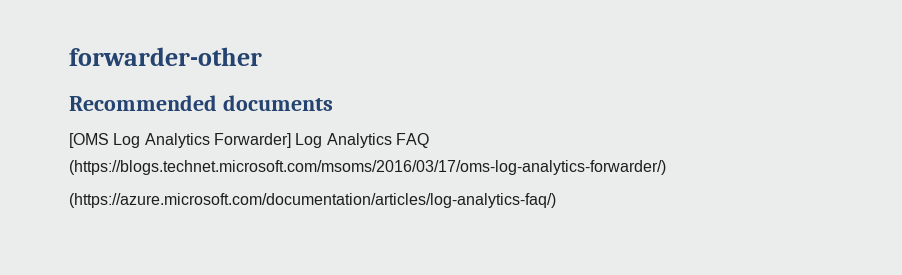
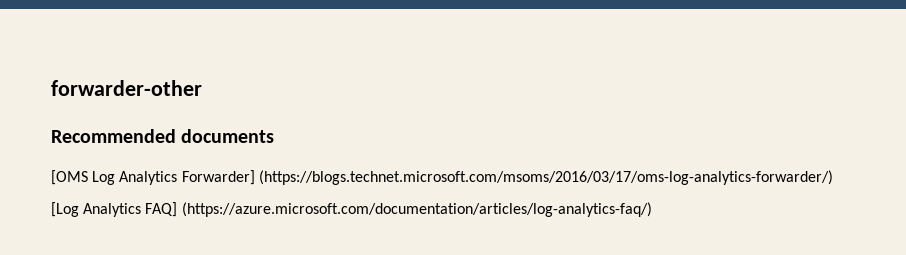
[295,133,429,148] [69,160,666,175] Log Analytics FAQ (https://blogs.technet.microsoft.com/msoms/2016/03/17/oms-log-analytics-forwarder/) // -> [258,170,833,185] [51,202,178,217] (https://blogs.technet.microsoft.com/msoms/2016/03/17/oms-log-analytics-forwarder/) // [Log Analytics FAQ]

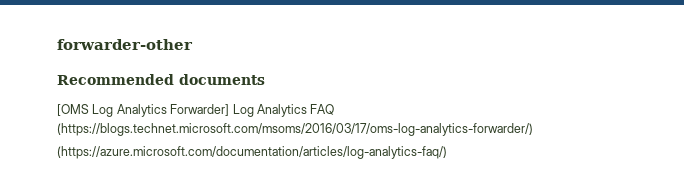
[258,170,833,185] [51,202,178,217] (https://blogs.technet.microsoft.com/msoms/2016/03/17/oms-log-analytics-forwarder/) // [Log Analytics FAQ] -> [232,104,335,117] [57,123,533,136] Log Analytics FAQ (https://blogs.technet.microsoft.com/msoms/2016/03/17/oms-log-analytics-forwarder/) //

